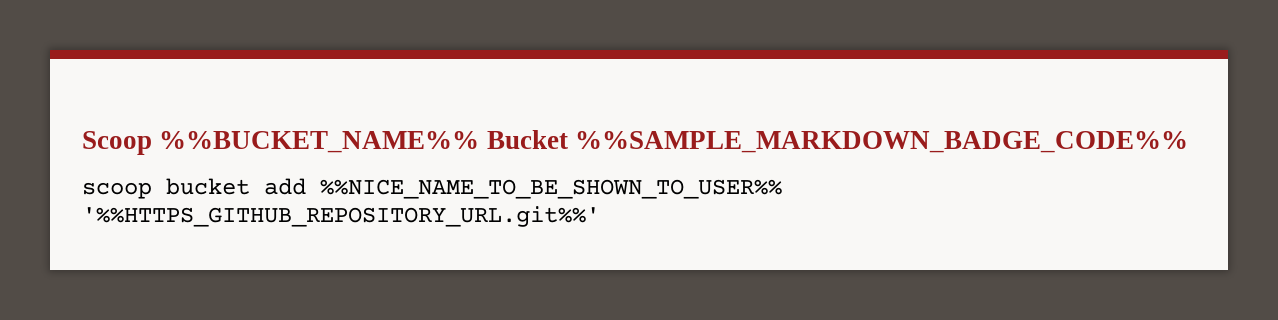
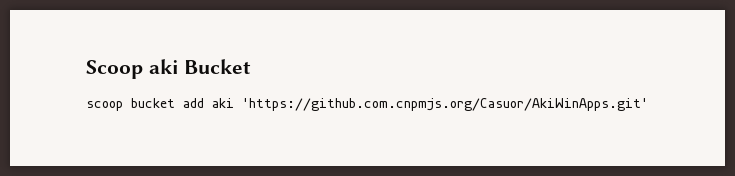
[159,131,480,153] %%BUCKET_NAME%% -> [148,59,179,74] aki
[574,131,1188,153] %%SAMPLE_MARKDOWN_BADGE_CODE%% -> (252, 66) none
[320,179,782,199] [82,206,600,227] %%NICE_NAME_TO_BE_SHOWN_TO_USER%% '%%HTTPS_GITHUB_REPOSITORY_URL.git%%' -> [212,98,648,111] aki 'https://github.com.cnpmjs.org/Casuor/AkiWinApps.git'

